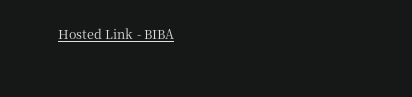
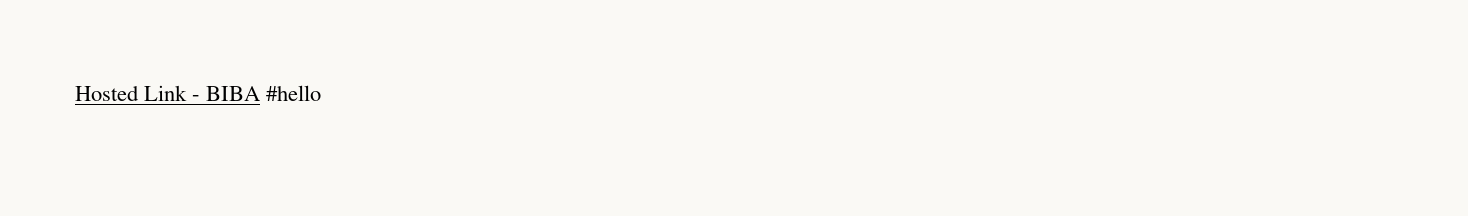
(175, 34) none -> [266,85,322,101] #hello

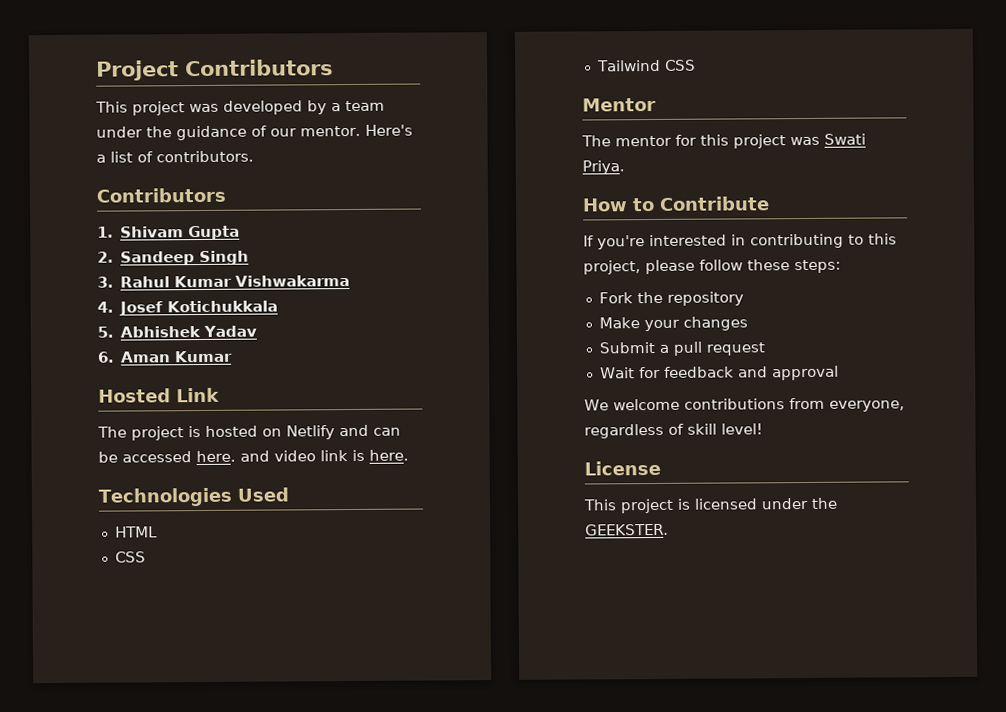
[75,85,322,101] Hosted Link - BIBA #hello -> [96,59,334,81] [95,100,385,116] [96,124,413,141] [96,150,254,163] [96,187,226,203] [97,225,241,241] [97,250,250,266] [97,275,351,288] [97,300,279,316] [97,325,258,338] [97,350,234,363] [98,387,220,403] [97,424,401,441] [98,449,409,463] [98,487,289,507] [114,526,158,538] [114,551,146,563] [596,59,696,72] [582,97,656,112] [581,133,866,149] [582,160,625,175] [582,196,770,212] [583,233,897,250] [583,259,841,275] [598,291,744,306] [598,316,748,332] [598,341,766,356] [599,365,839,381] [584,397,905,412] [584,423,763,439] [584,460,661,476] [583,497,838,514] [585,523,669,536] Project Contributors // This project was developed by a team under the guidance of our mentor. Here's a list of contributors. // Contributors // 1. Shivam Gupta // 2. Sandeep Singh // 3. Rahul Kumar Vishwakarma // 4. Josef Kotichukkala // 5. Abhishek Yadav // 6. Aman Kumar // Hosted Link // The project is hosted on Netlify and can be accessed here. and video link is here. // Technologies Used // HTML // CSS // Tailwind CSS // Mentor // The mentor for this project was Swati Priya. // How to Contribute // If you're interested in contributing to this project, please follow these steps: // Fork the repository // Make your changes // Submit a pull request // Wait for feedback and approval // We welcome contributions from everyone, regardless of skill level! // License // This project is licensed under the GEEKSTER.

